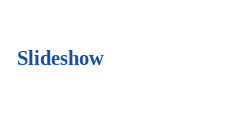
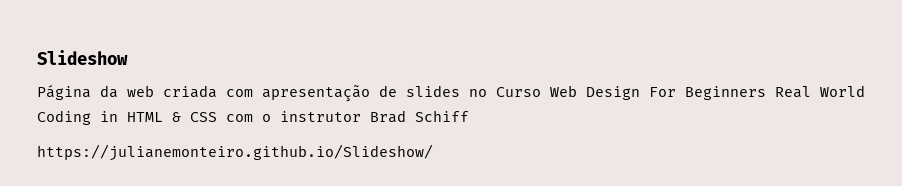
(104, 57) none -> [37,85,865,102] [37,110,469,125] [37,144,433,161] // Página da web criada com apresentação de slides no Curso Web Design For Beginners Real World Coding in HTML & CSS com o instrutor Brad Schiff // https://julianemonteiro.github.io/Slideshow/

